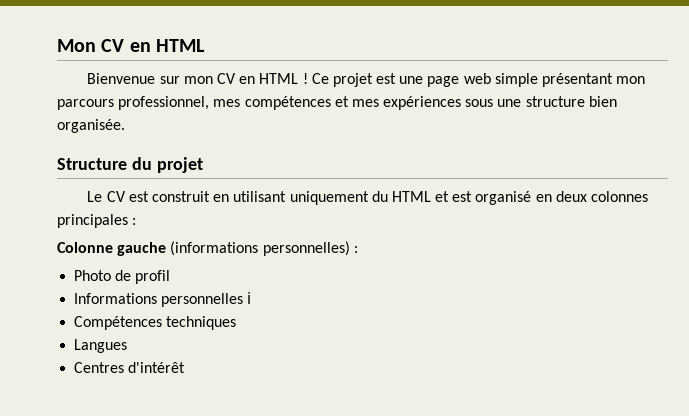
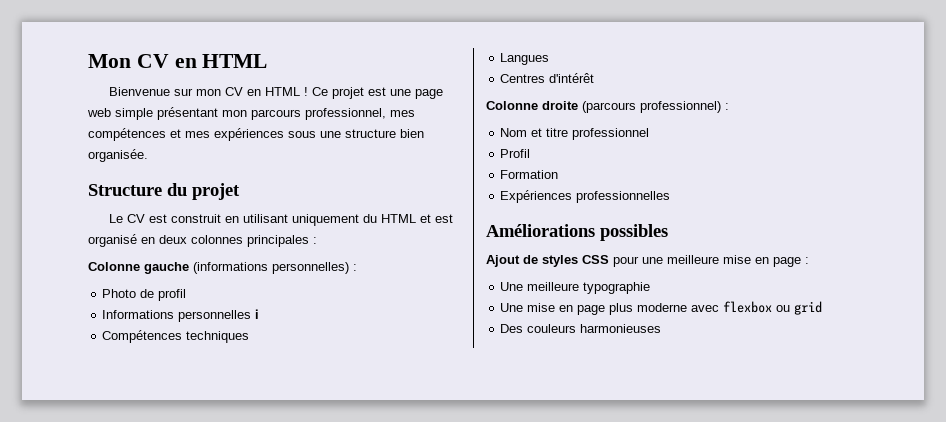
(186, 367) none -> [486,101,729,113] [500,128,650,140] [500,149,531,158] [500,170,559,179] [500,190,671,203] [486,224,668,241] [486,255,809,267] [500,282,651,294] [500,301,823,315] [500,324,662,333] // Colonne droite (parcours professionnel) : // Nom et titre professionnel // Profil // Formation // Expériences professionnelles // Améliorations possibles // Ajout de styles CSS pour une meilleure mise en page : // Une meilleure typographie // Une mise en page plus moderne avec flexbox ou grid // Des couleurs harmonieuses

